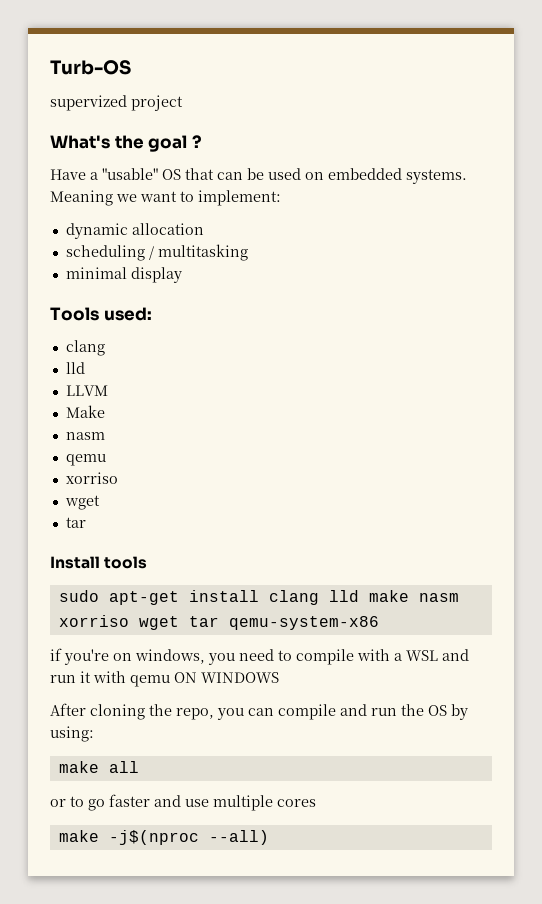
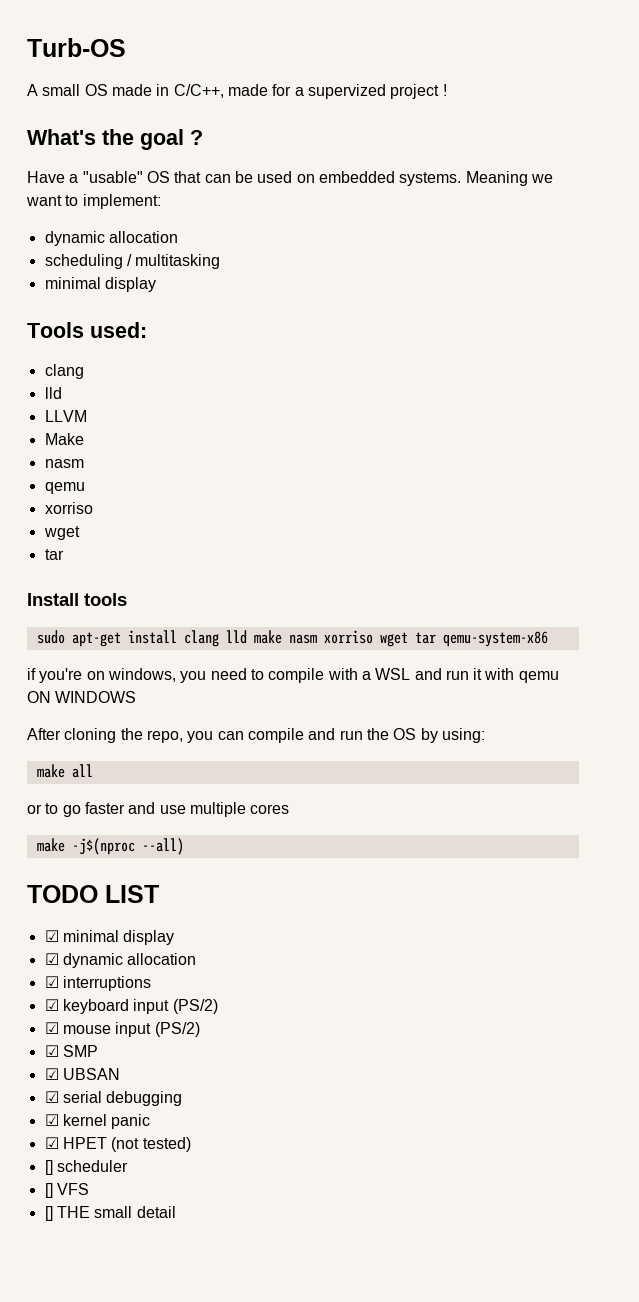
(131, 67) none -> [27,84,304,98] A small OS made in C/C++, made for a
(183, 103) none -> [442,84,447,96] !
(269, 837) none -> [27,885,159,903] [44,930,175,945] [44,953,197,968] [44,976,151,991] [44,999,218,1014] [44,1022,200,1037] [44,1045,98,1057] [44,1068,120,1080] [44,1091,183,1106] [44,1114,151,1129] [44,1137,191,1152] [44,1160,128,1175] [44,1183,89,1198] [44,1206,176,1221] // TODO LIST // ☑ minimal display // ☑ dynamic allocation // ☑ interruptions // ☑ keyboard input (PS/2) // ☑ mouse input (PS/2) // ☑ SMP // ☑ UBSAN // ☑ serial debugging // ☑ kernel panic // ☑ HPET (not tested) // [] scheduler // [] VFS // [] THE small detail

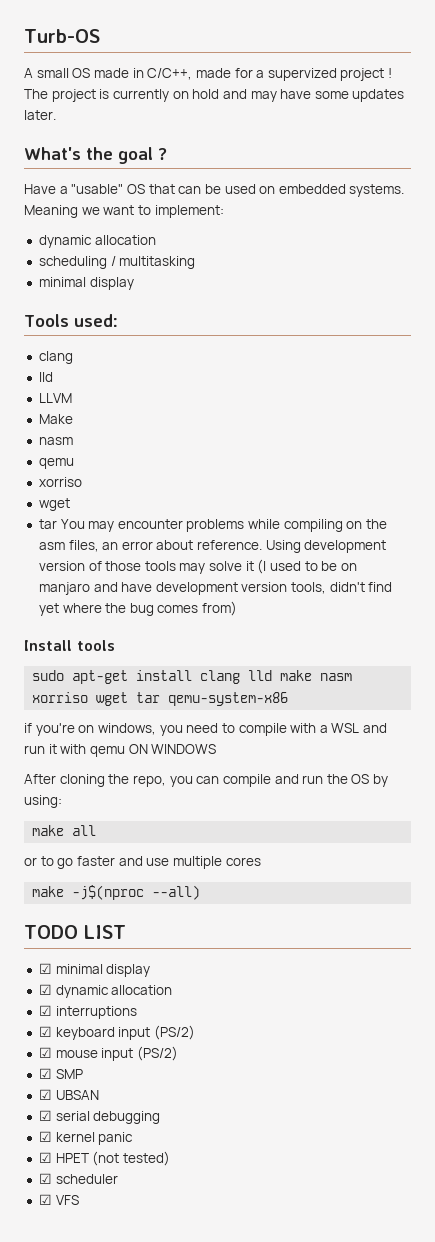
(447, 90) none -> [24,89,405,102] [24,110,56,120] The project is currently on hold and may have some updates later.
(64, 554) none -> [60,519,388,532] [38,540,387,553] [38,559,357,574] [38,582,393,595] [38,601,238,616] You may encounter problems while compiling on the asm files, an error about reference. Using development version of those tools may solve it (I used to be on manjaro and have development version tools, didn't find yet where the bug comes from)
[44,1160,53,1175] [] -> [38,1173,52,1184] ☑
[44,1183,53,1198] [] -> [38,1194,52,1205] ☑
[44,1206,176,1221] // [] THE small detail -> (79, 1200) none

